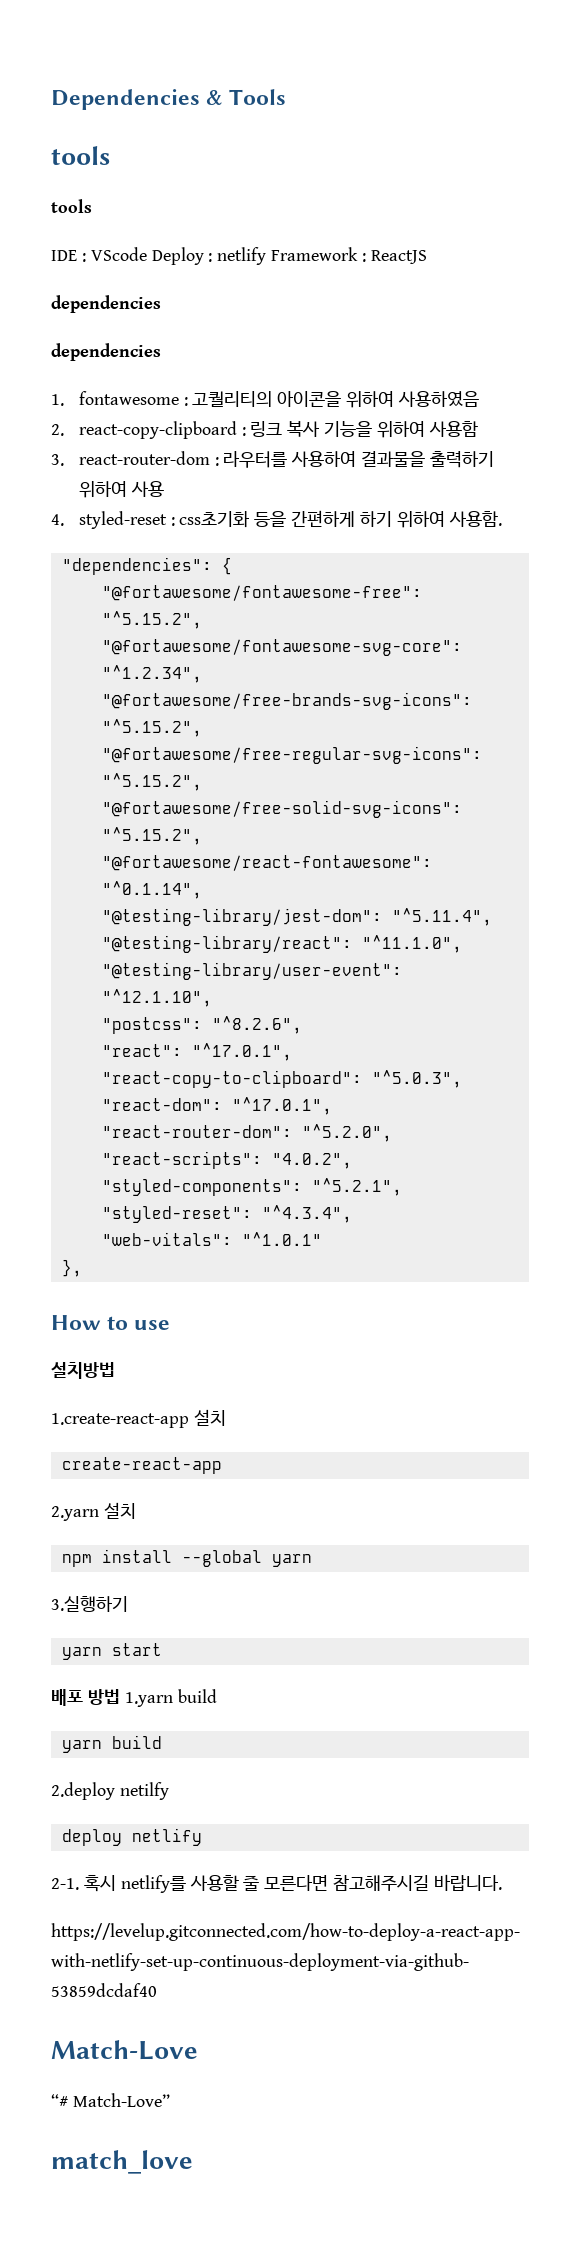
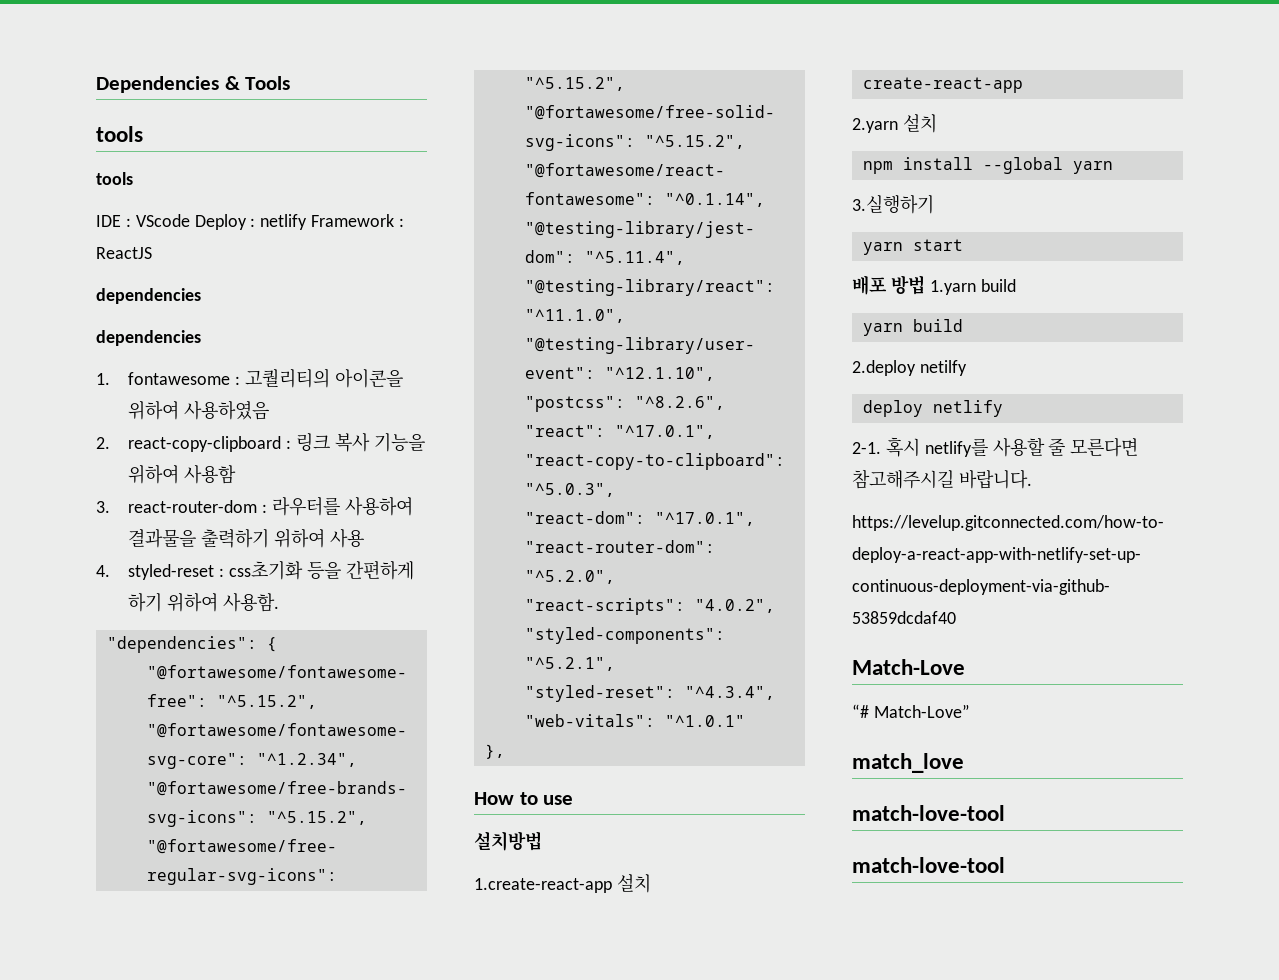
(193, 2162) none -> [852,805,1005,821] [852,857,1005,873] // match-love-tool // match-love-tool

